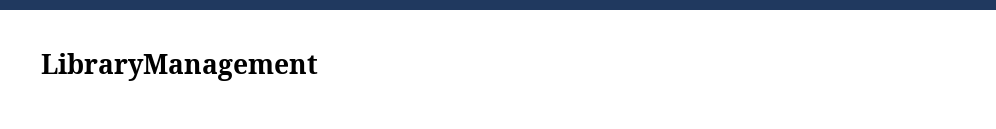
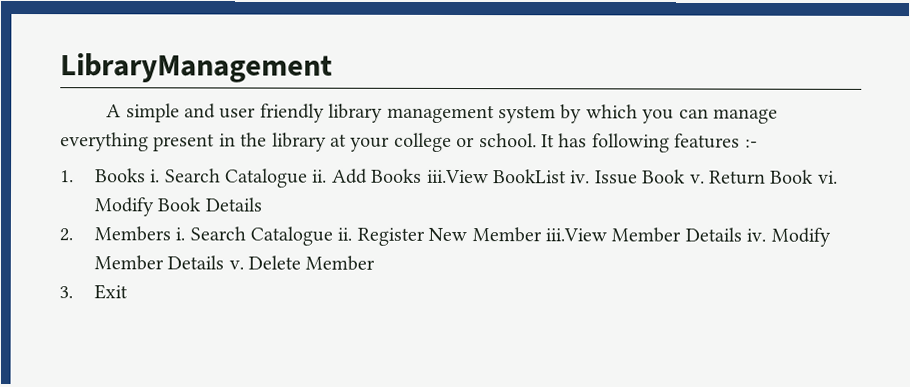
(318, 67) none -> [106,103,778,124] [60,132,758,153] [60,168,838,188] [93,197,262,217] [59,226,831,247] [93,255,376,271] [59,284,128,300] // A simple and user friendly library management system by which you can manage everything present in the library at your college or school. It has following features :- // 1. Books i. Search Catalogue ii. Add Books iii.View BookList iv. Issue Book v. Return Book vi. Modify Book Details // 2. Members i. Search Catalogue ii. Register New Member iii.View Member Details iv. Modify Member Details v. Delete Member // 3. Exit

